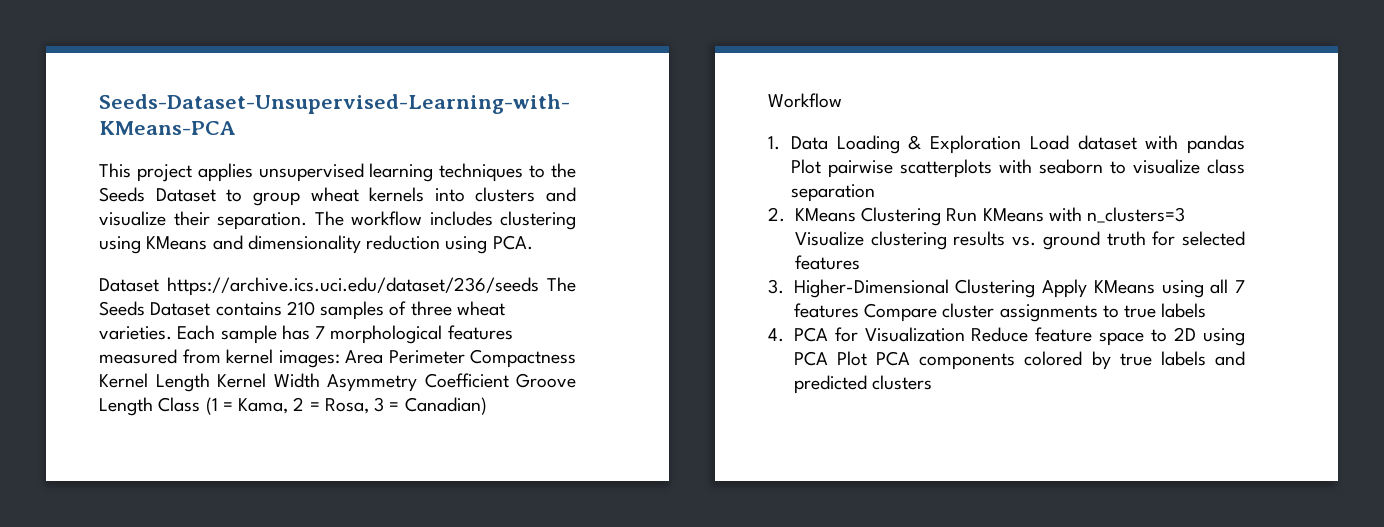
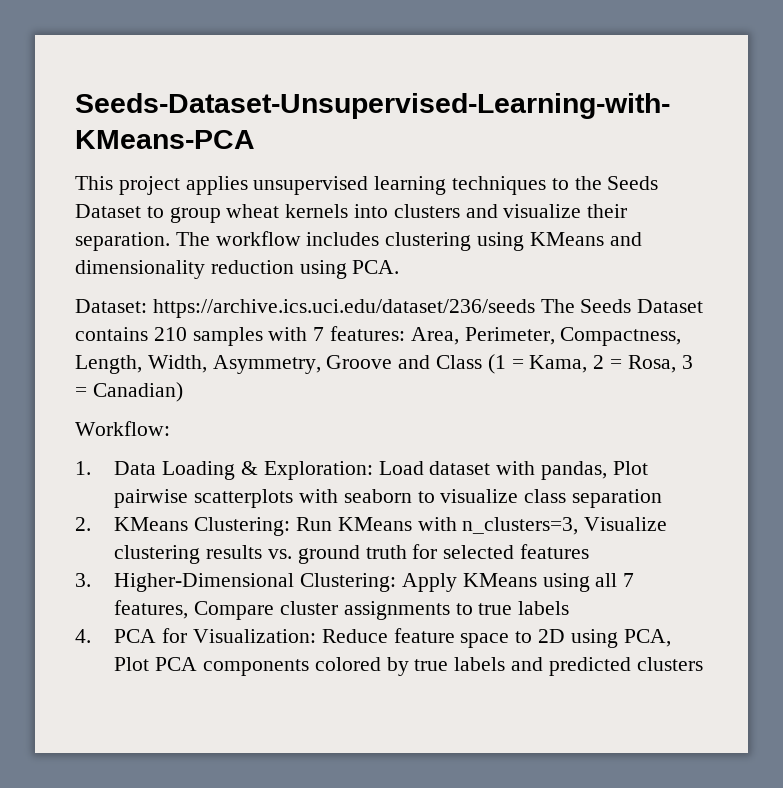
[99,278,159,292] Dataset -> [75,299,147,313] Dataset:
[389,301,505,316] [99,325,513,344] [99,349,576,368] [99,373,576,392] [99,397,153,416] of three wheat varieties. Each sample has 7 morphological features measured from kernel images: Area Perimeter Compactness Kernel Length Kernel Width Asymmetry Coefficient Groove Length -> [268,326,682,346] [75,355,431,374] with 7 features: Area, Perimeter, Compactness, Length, Width, Asymmetry, Groove and
[768,93,842,108] Workflow -> [75,421,170,436] Workflow:
[930,135,1022,154] Exploration -> [263,461,373,480] Exploration:
[1187,135,1245,154] pandas -> [540,461,607,480] pandas,
[861,207,942,226] Clustering -> [194,517,291,536] Clustering:
[1087,207,1186,223] n_clusters=3 -> [462,517,579,535] n_clusters=3,
[955,279,1036,298] Clustering -> [300,573,397,592] Clustering:
[793,303,859,318] features -> [114,600,189,619] features,
[864,327,965,342] Visualization -> [192,629,316,643] Visualization:
[793,351,828,366] PCA -> [623,629,671,647] PCA,

